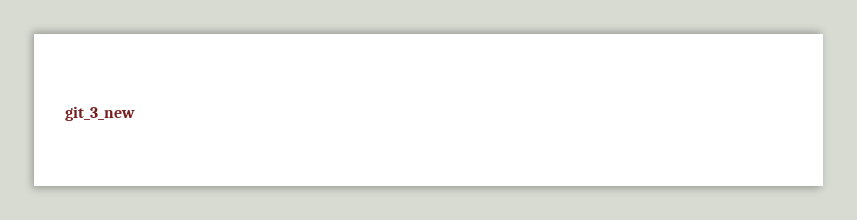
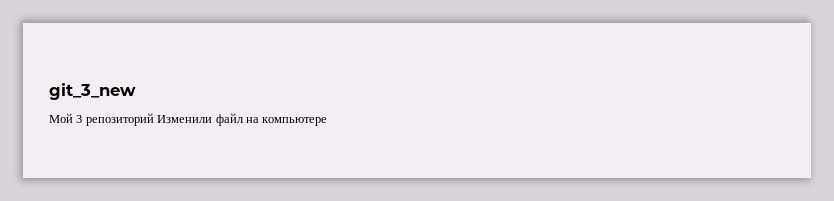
(135, 113) none -> [49,113,328,126] // Мой 3 репозиторий Изменили файл на компьютере

